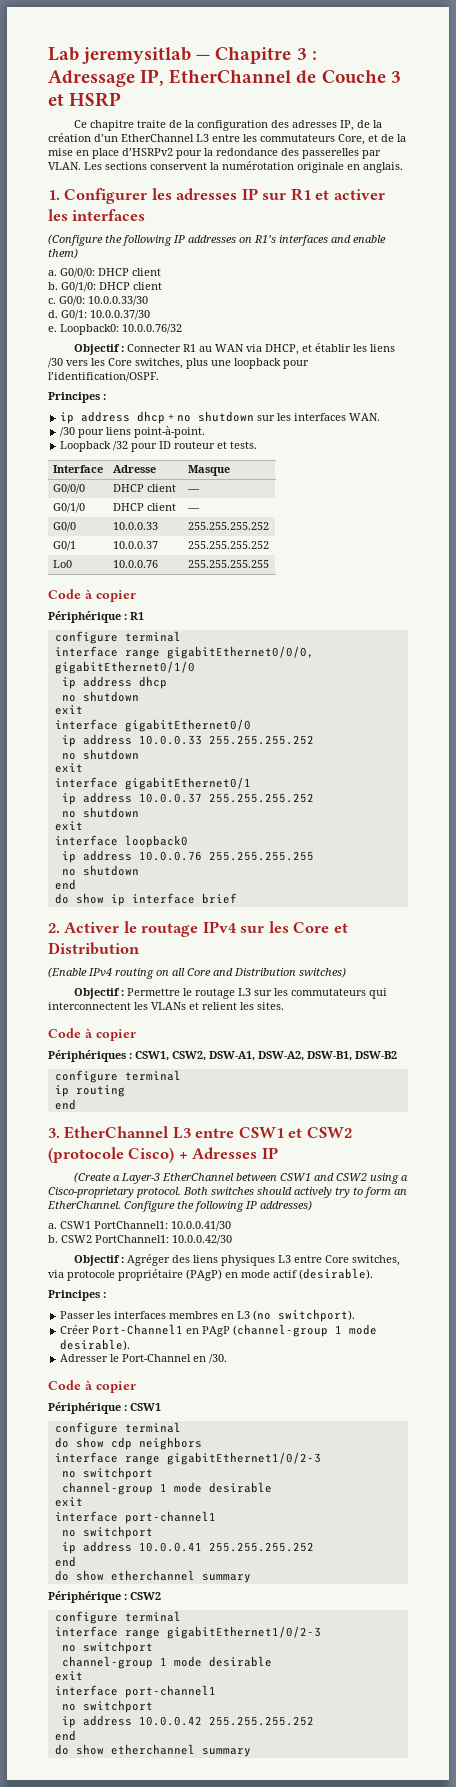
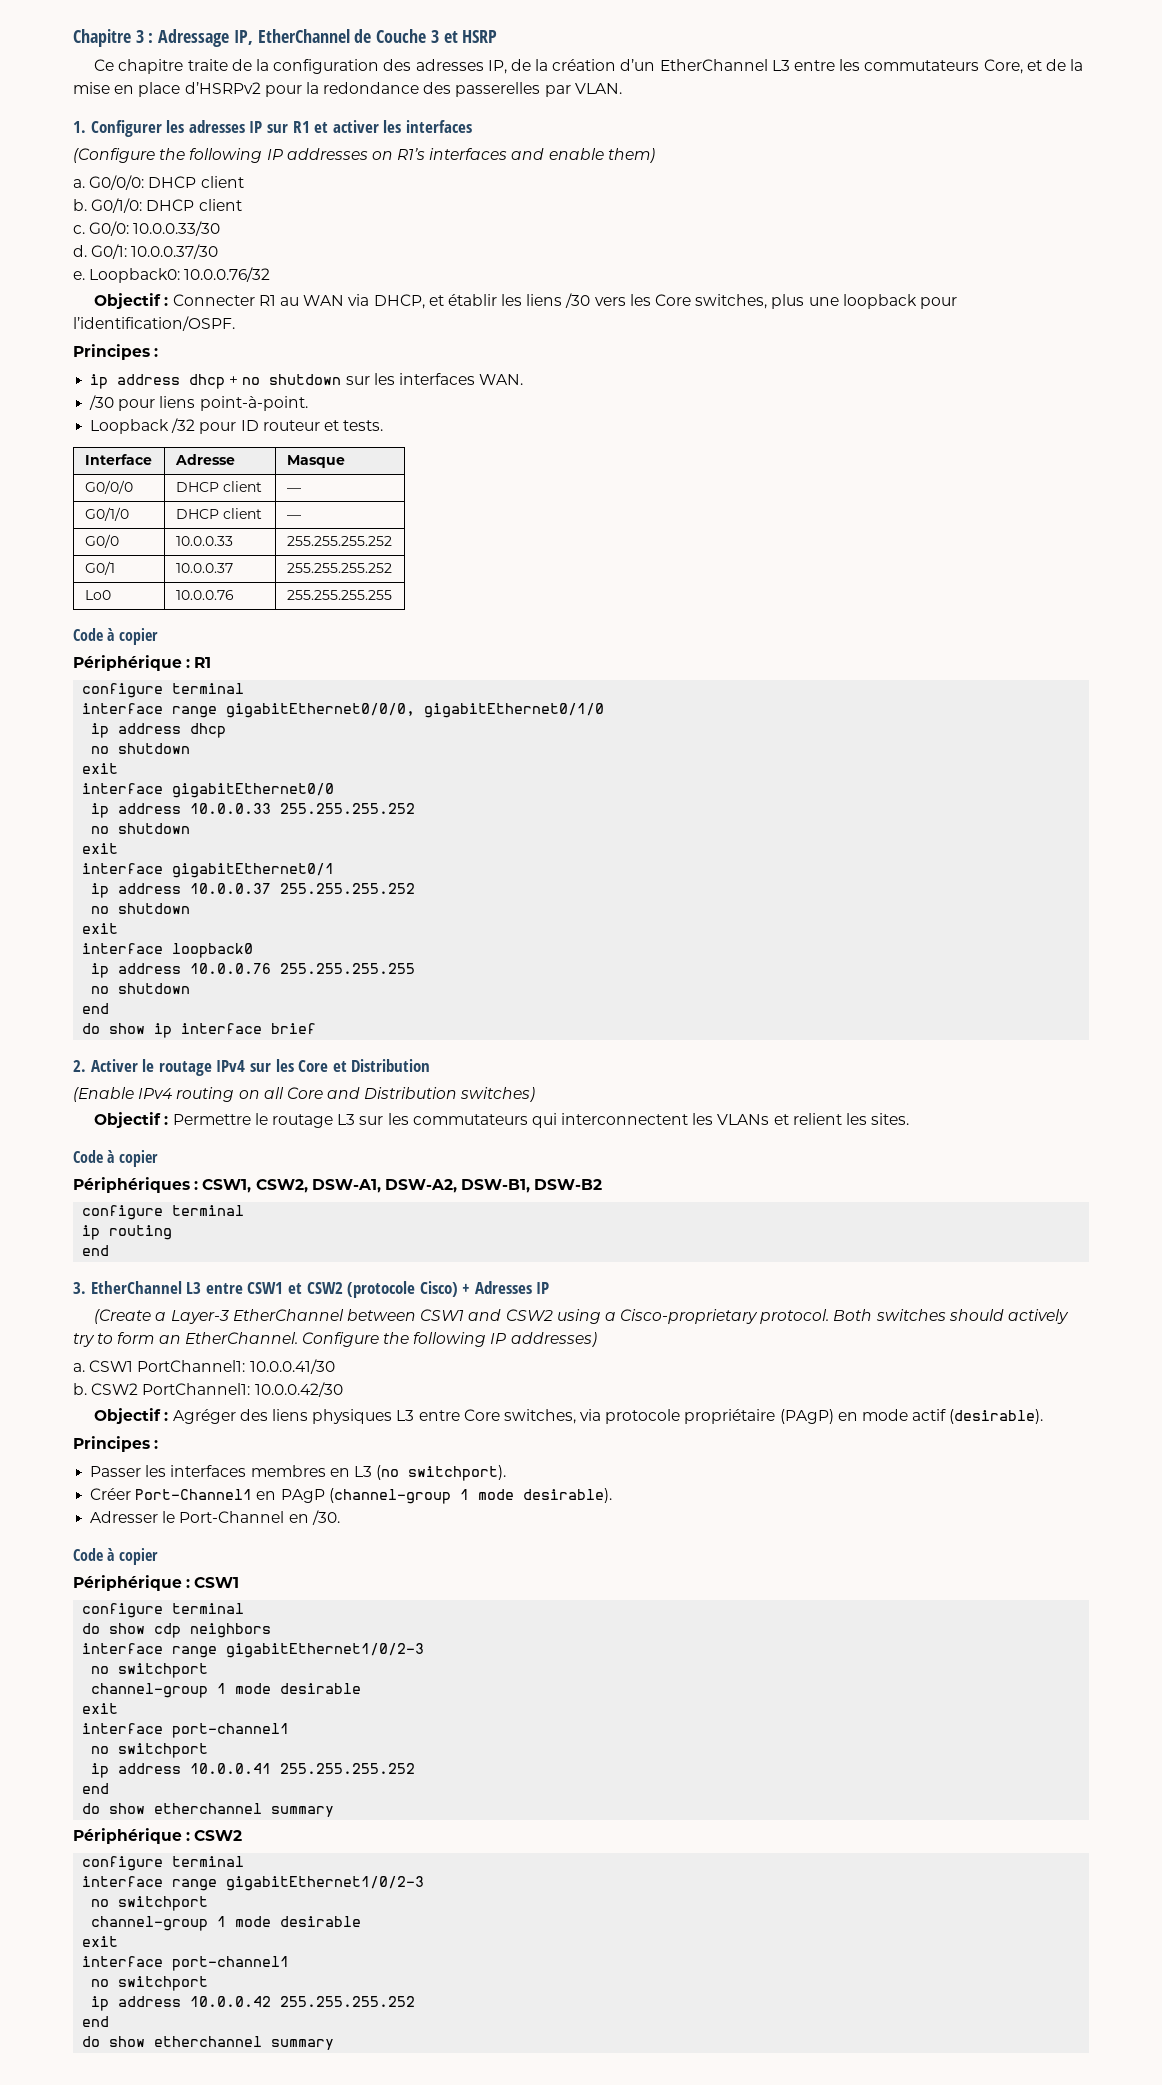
[48,47,211,64] Lab jeremysitlab — -> (73, 38) none
[84,161,403,173] Les sections conservent la numérotation originale en anglais. -> (622, 88) none

